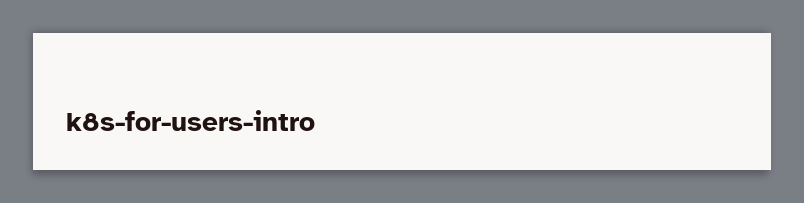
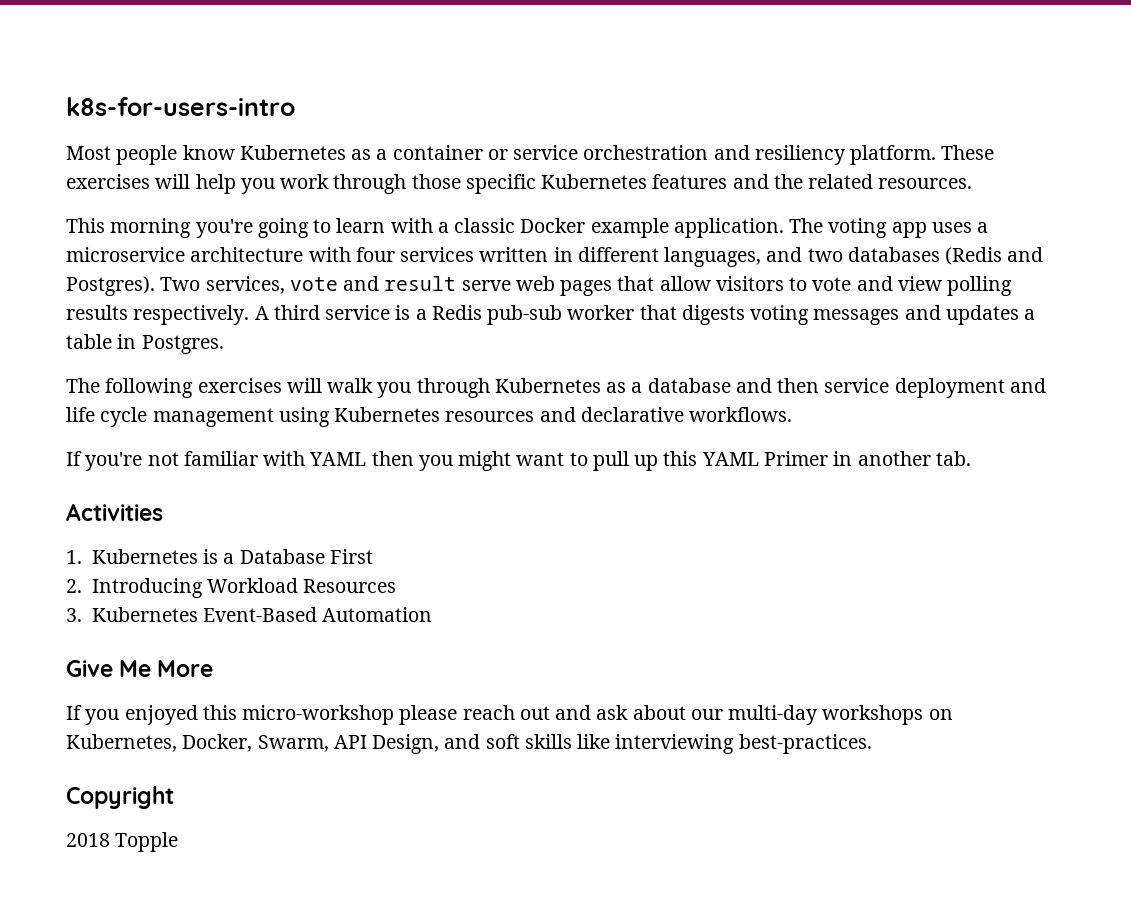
(315, 120) none -> [66,145,995,165] [66,174,973,194] [66,218,989,238] [66,247,1044,267] [66,276,1013,296] [66,305,1036,325] [66,334,224,354] [66,378,1046,398] [66,407,793,427] [66,451,971,471] [66,503,163,521] [66,549,373,564] [66,578,397,598] [66,607,433,622] [66,660,214,677] [66,705,953,725] [66,734,872,754] [66,786,174,809] [66,832,179,852] // Most people know Kubernetes as a container or service orchestration and resiliency platform. These exercises will help you work through those specific Kubernetes features and the related resources. // This morning you're going to learn with a classic Docker example application. The voting app uses a microservice architecture with four services written in different languages, and two databases (Redis and Postgres). Two services, vote and result serve web pages that allow visitors to vote and view polling results respectively. A third service is a Redis pub-sub worker that digests voting messages and updates a table in Postgres. // The following exercises will walk you through Kubernetes as a database and then service deployment and life cycle management using Kubernetes resources and declarative workflows. // If you're not familiar with YAML then you might want to pull up this YAML Primer in another tab. // Activities // 1. Kubernetes is a Database First // 2. Introducing Workload Resources // 3. Kubernetes Event-Based Automation // Give Me More // If you enjoyed this micro-workshop please reach out and ask about our multi-day workshops on Kubernetes, Docker, Swarm, API Design, and soft skills like interviewing best-practices. // Copyright // 2018 Topple

